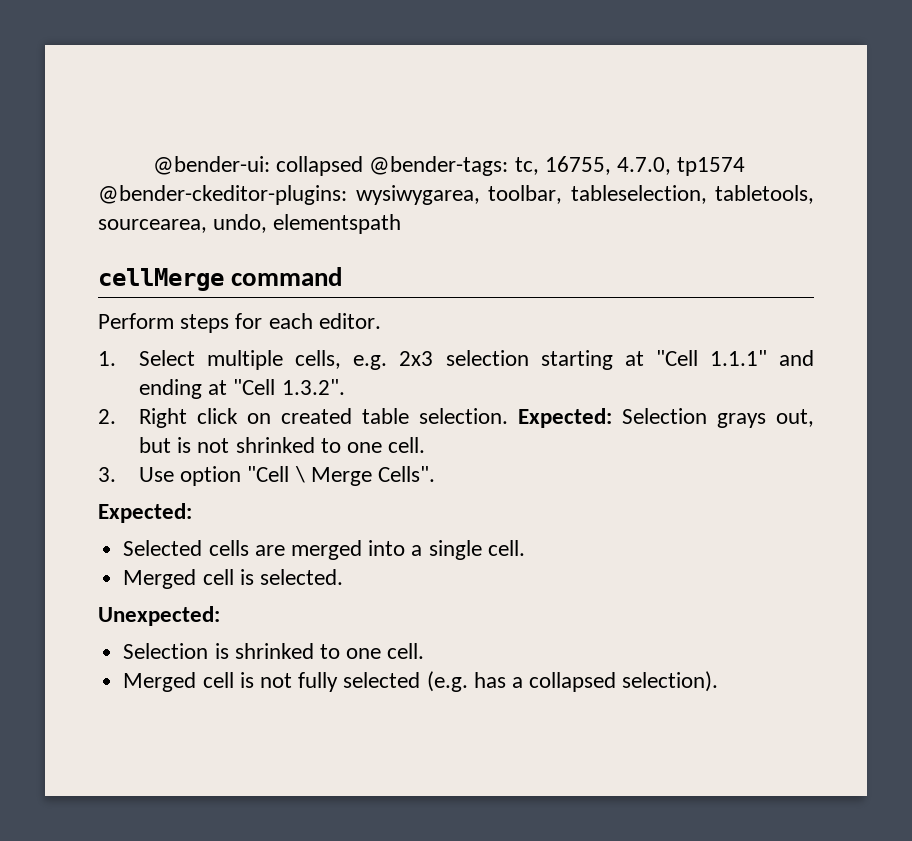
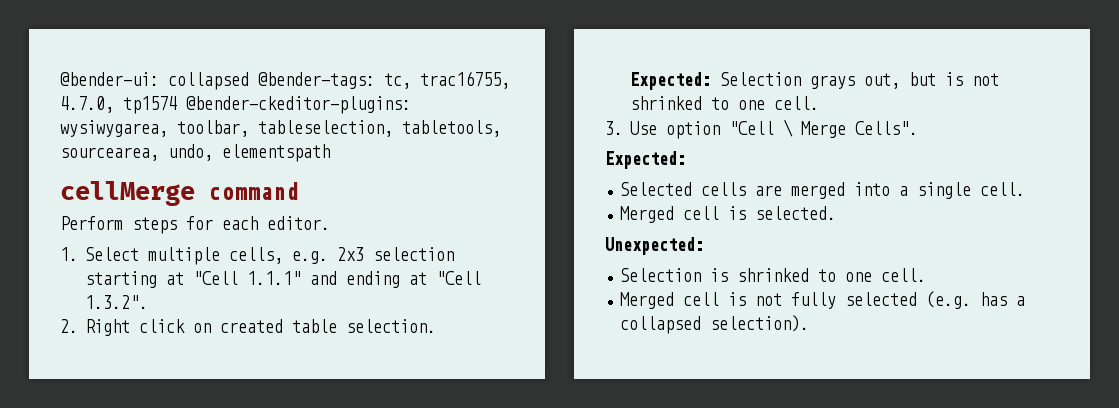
[544,156,611,175] 16755, -> [420,71,510,89] trac16755,

